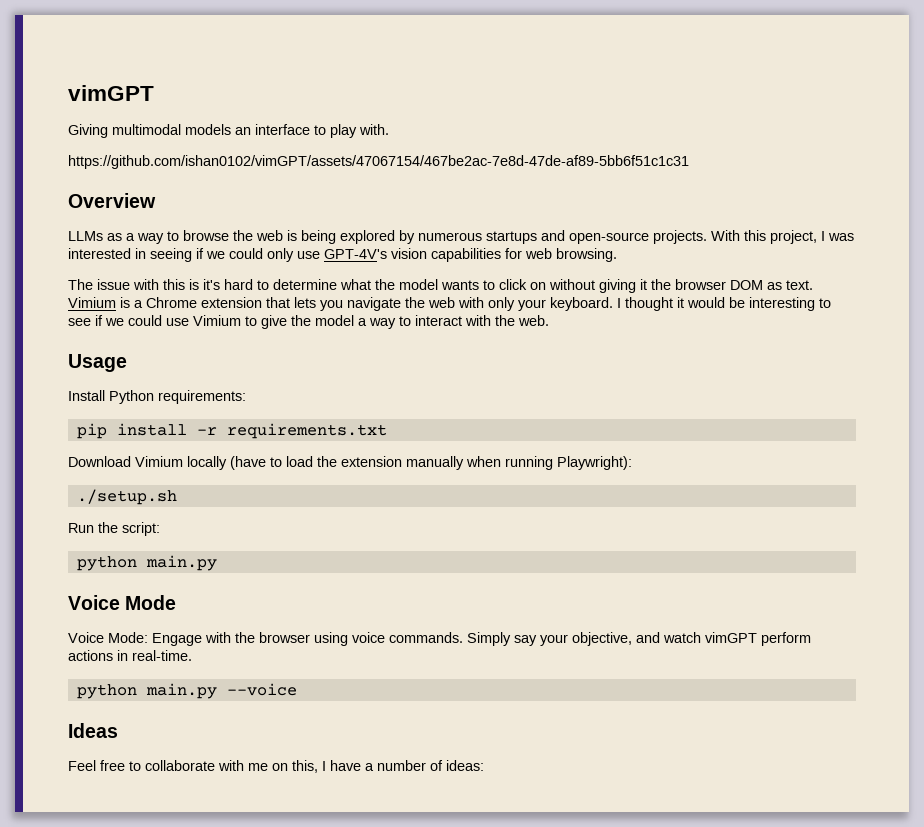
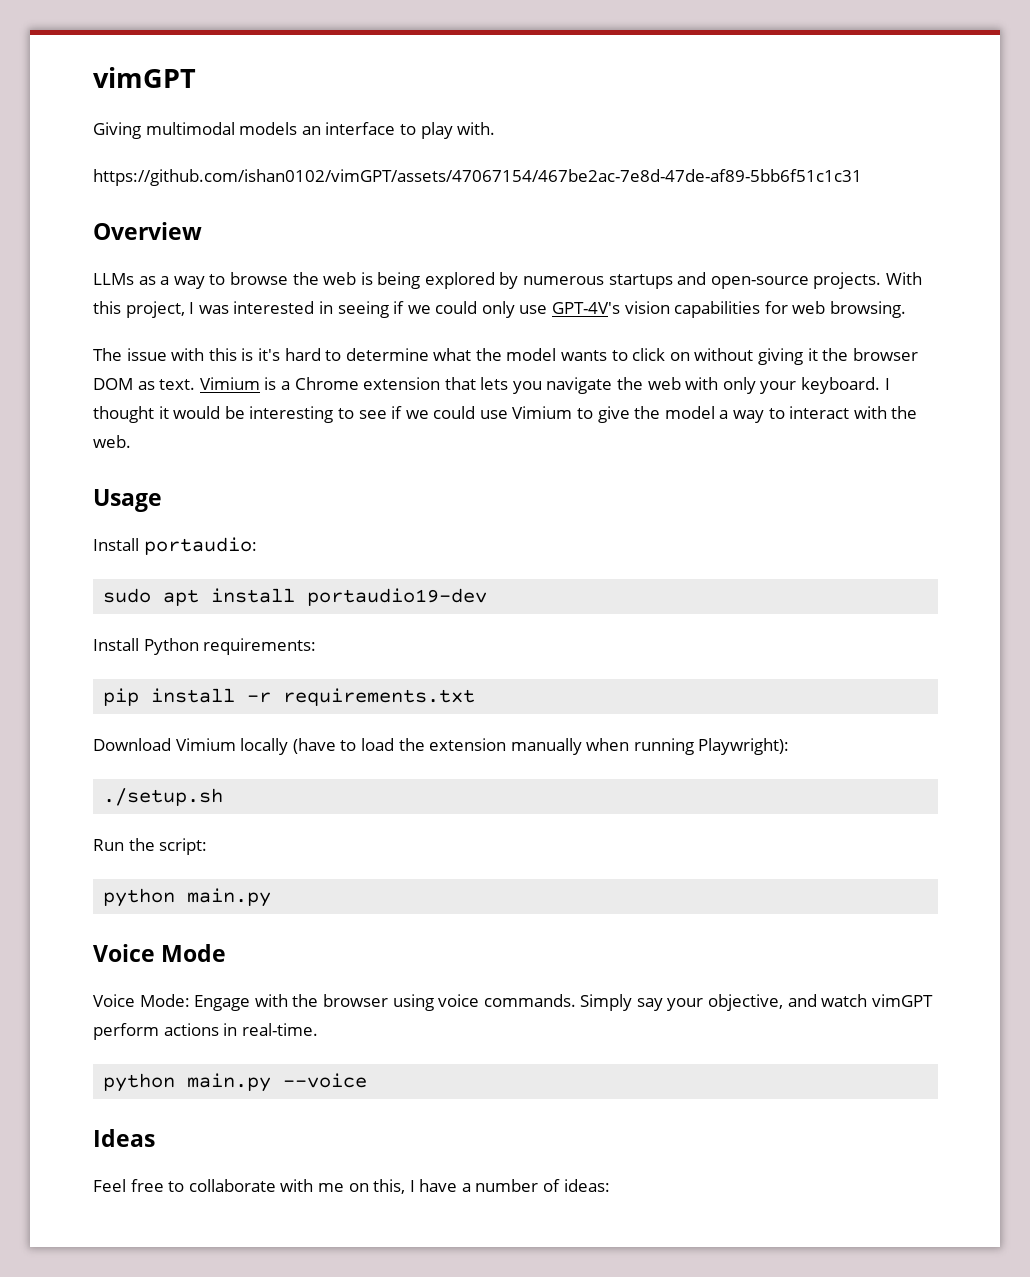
(127, 363) none -> [93,537,257,555] [103,588,488,606] // Install portaudio: // sudo apt install portaudio19-dev

